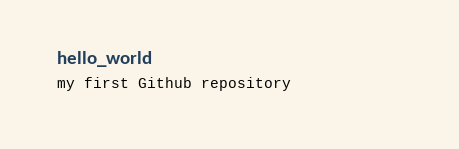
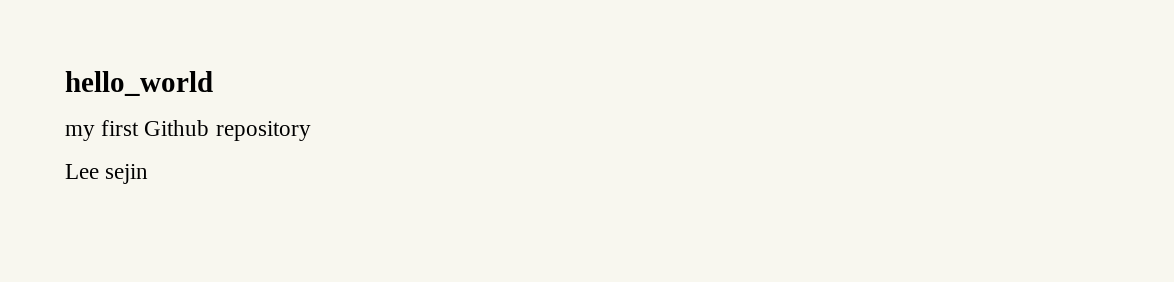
(291, 84) none -> [65,164,149,184] // Lee sejin

